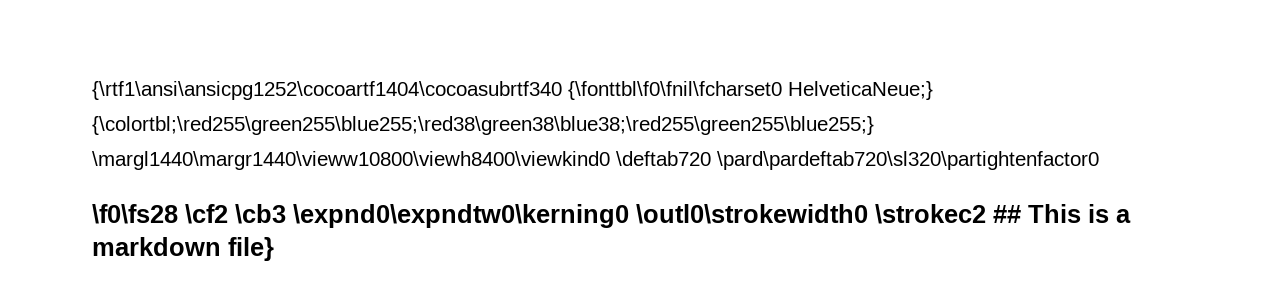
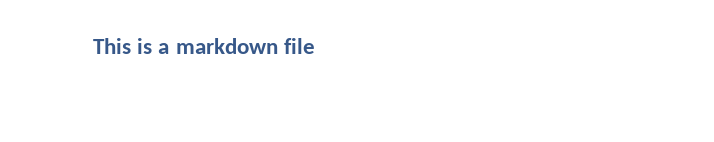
[92,81,933,100] [92,116,874,135] [92,151,1099,170] [92,204,1021,228] {\rtf1\ansi\ansicpg1252\cocoartf1404\cocoasubrtf340 {\fonttbl\f0\fnil\fcharset0 HelveticaNeue;} {\colortbl;\red255\green255\blue255;\red38\green38\blue38;\red255\green255\blue255;} \margl1440\margr1440\vieww10800\viewh8400\viewkind0 \deftab720 \pard\pardeftab720\sl320\partightenfactor0 // \f0\fs28 \cf2 \cb3 \expnd0\expndtw0\kerning0 \outl0\strokewidth0 \strokec2 ## -> (93, 46) none
[228,237,274,261] file} -> [283,38,315,54] file

